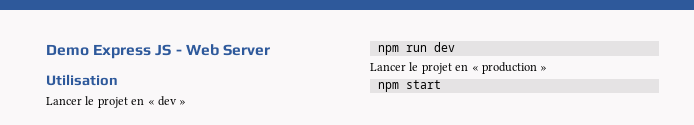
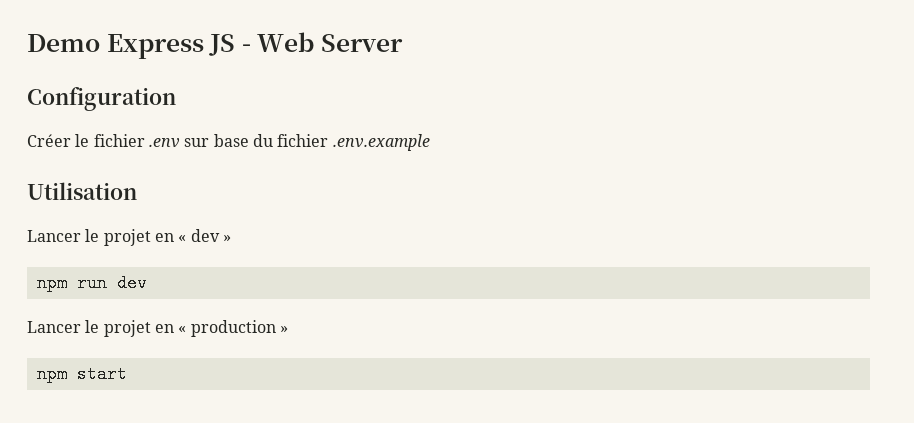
(270, 50) none -> [27,87,176,111] [27,134,430,151] // Configuration // Créer le fichier .env sur base du fichier .env.example

